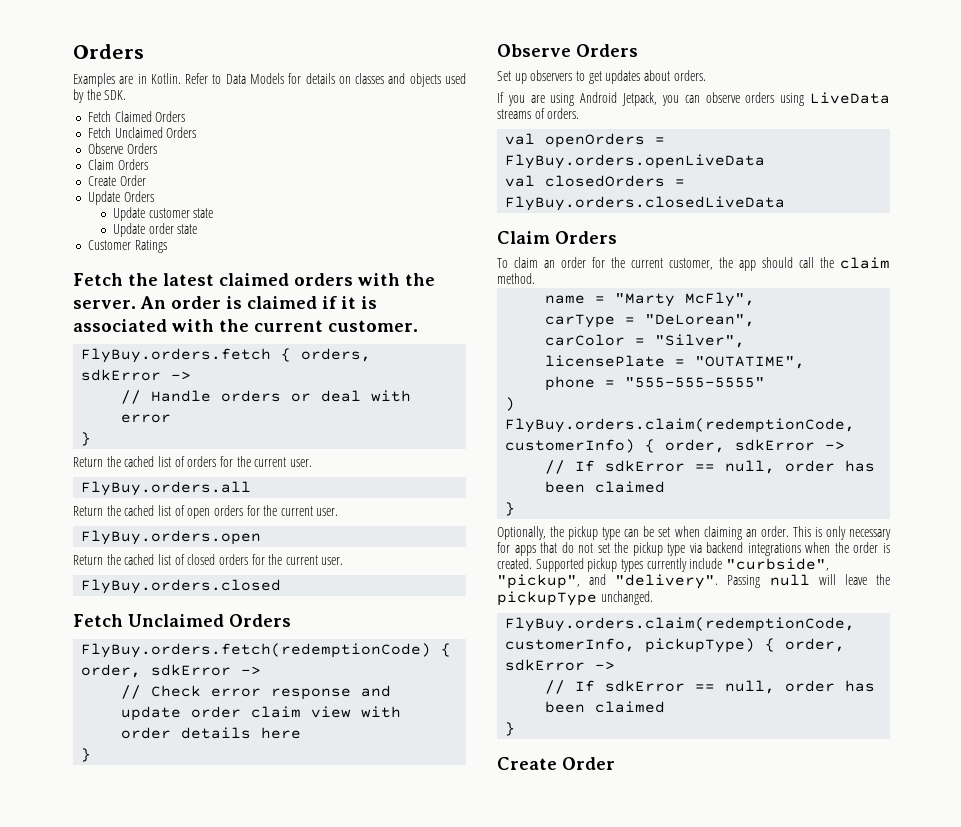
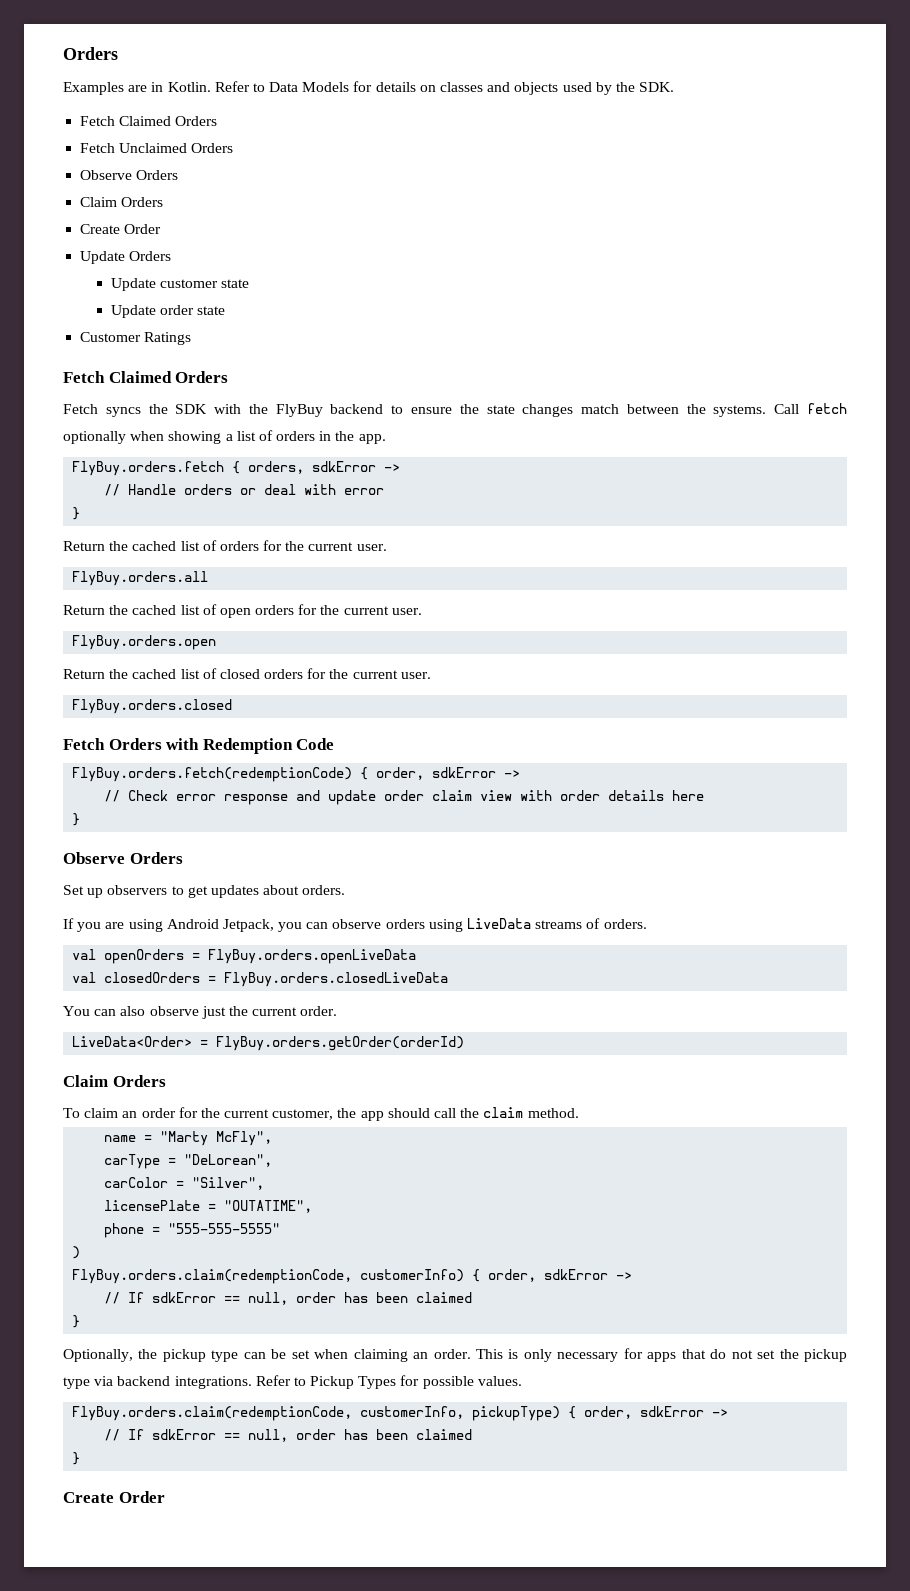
[128,273,435,286] [73,296,377,309] [73,319,418,332] the latest claimed orders with the server. An order is claimed if it is associated with the current customer. -> [108,371,229,383] [63,403,848,417] [63,430,386,444] Claimed Orders // Fetch syncs the SDK with the FlyBuy backend to ensure the state changes match between the systems. Call fetch optionally when showing a list of orders in the app.
[128,614,291,627] Unclaimed Orders -> [108,738,335,754] Orders with Redemption Code
(786, 203) none -> [63,1006,338,1019] [72,1036,465,1051] // You can also observe just the current order. // LiveData<Order> = FlyBuy.orders.getOrder(orderId)
[747,542,891,556] [497,558,829,572] [497,574,891,589] [497,591,653,606] integrations when the order is created. Supported pickup types currently include "curbside", "pickup", and "delivery". Passing null will leave the pickupType unchanged. -> [174,1375,522,1389] integrations. Refer to Pickup Types for possible values.

